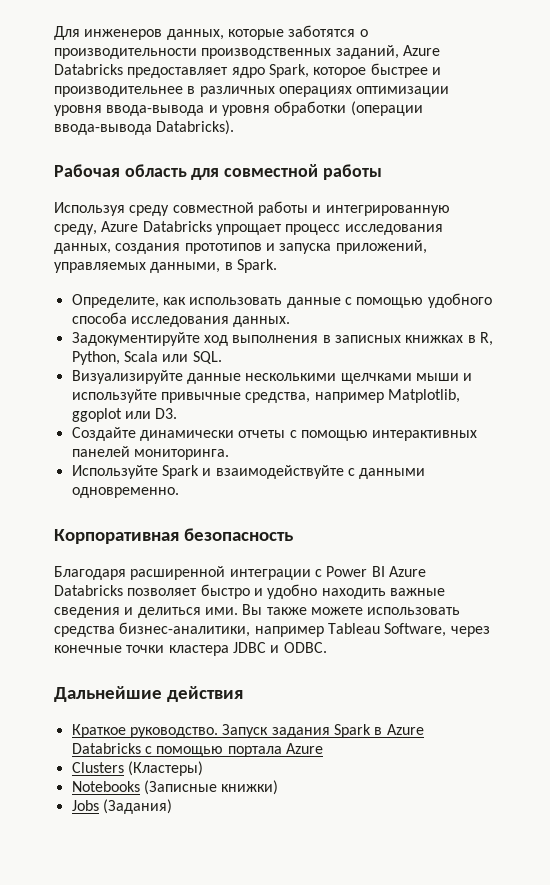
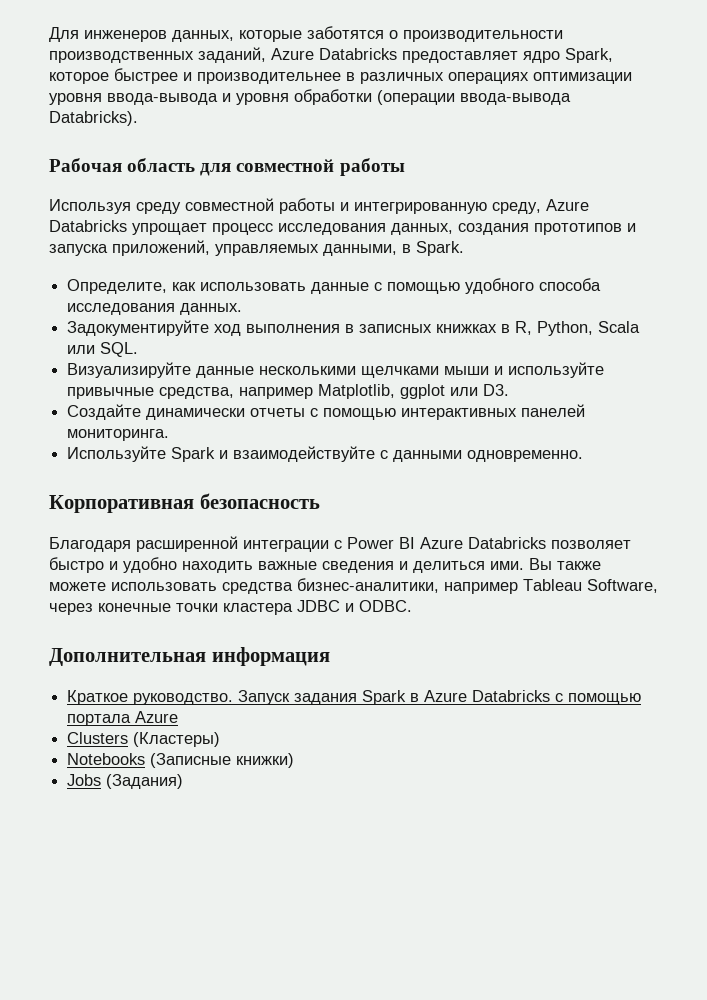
[71,408,122,422] ggoplot -> [400,384,446,399] ggplot
[54,686,243,702] Дальнейшие действия -> [49,647,330,666] Дополнительная информация

